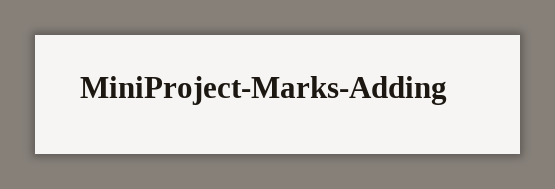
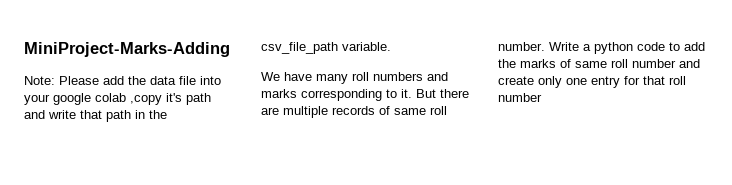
(447, 90) none -> [24,76,221,85] [24,93,211,105] [24,110,167,122] [261,42,391,54] [261,72,448,84] [261,89,469,101] [261,106,447,118] [498,42,705,54] [498,59,700,68] [498,76,686,88] [498,93,542,102] // Note: Please add the data file into your google colab ,copy it's path and write that path in the csv_file_path variable. // We have many roll numbers and marks corresponding to it. But there are multiple records of same roll number. Write a python code to add the marks of same roll number and create only one entry for that roll number

